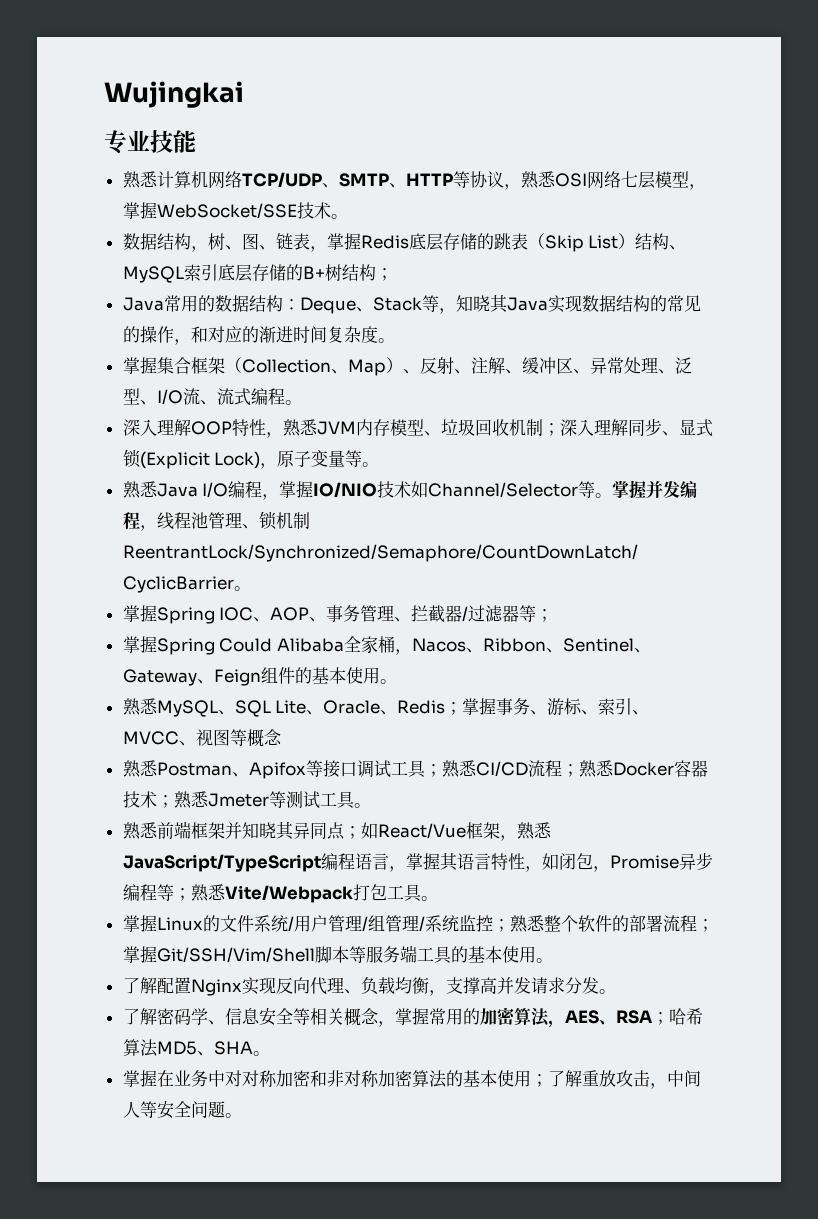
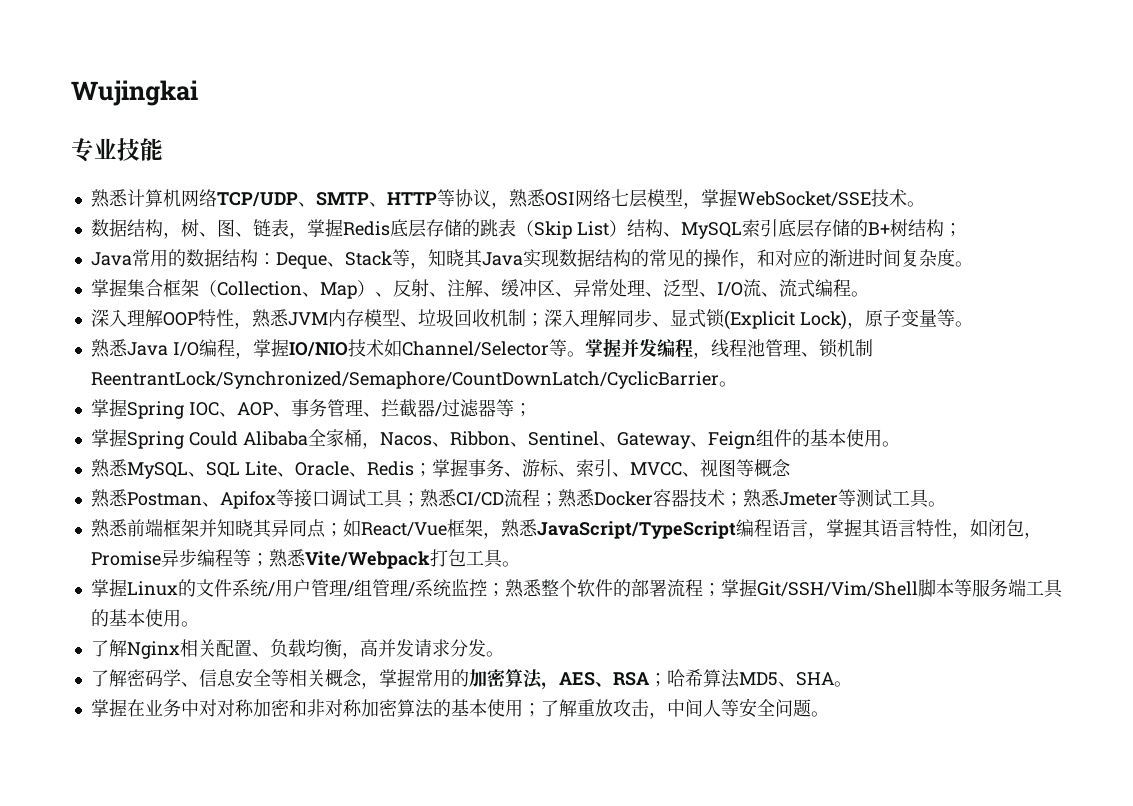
[156,977,344,996] 配置Nginx实现反向代理 -> [126,639,252,659] Nginx相关配置
[445,977,480,995] 支撑 -> (360, 655) none

